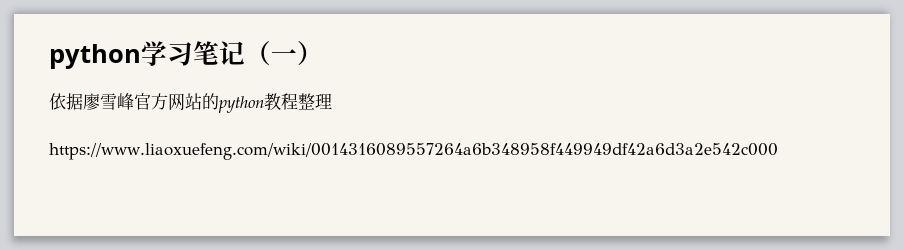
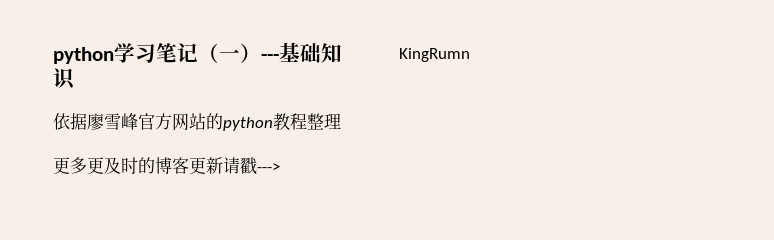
(323, 53) none -> [261,42,342,63] [53,68,76,90] ---基础知识
[49,143,778,160] https://www.liaoxuefeng.com/wiki/0014316089557264a6b348958f449949df42a6d3a2e542c000 -> [53,157,280,175] [399,48,470,62] 更多更及时的博客更新请戳---> KingRumn

